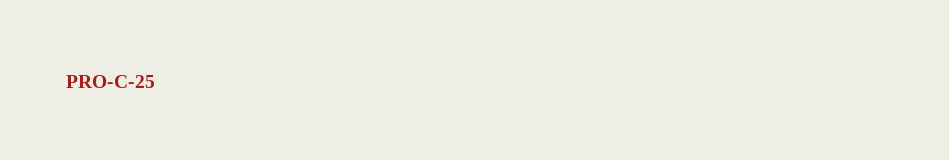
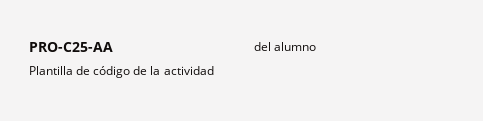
[66,75,155,88] PRO-C-25 -> [29,42,113,52] [29,66,214,78] [254,42,317,51] PRO-C25-AA // Plantilla de código de la actividad del alumno

